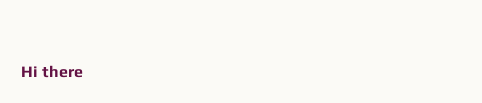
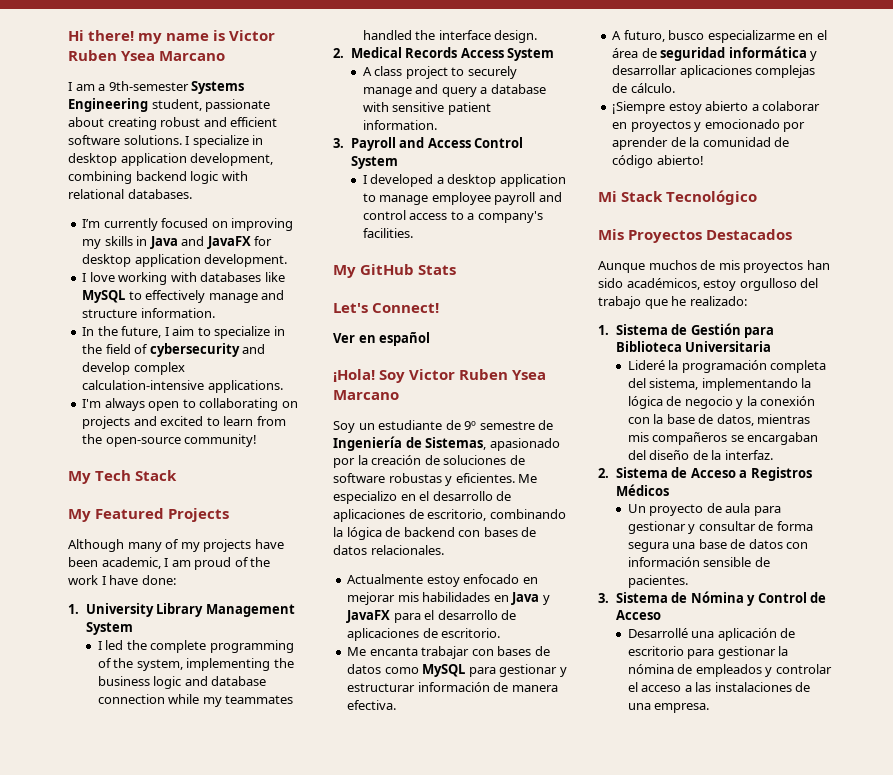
[42,65,84,78] there -> [88,30,276,44] [68,50,226,61] [68,81,245,94] [68,98,271,112] [68,117,278,130] [68,135,264,148] [68,153,274,166] [68,171,248,184] [68,189,192,199] [82,218,294,231] [82,236,273,249] [82,254,288,267] [82,272,285,285] [82,290,285,303] [82,308,215,318] [82,326,285,339] [82,343,266,357] [82,362,185,375] [82,380,283,393] [82,398,298,411] [82,416,286,429] [82,434,258,447] [68,470,178,484] [68,508,230,522] [68,539,284,552] [68,557,271,570] [68,575,176,585] [68,603,295,617] [85,622,133,635] [97,640,294,653] [97,658,294,671] [97,676,267,689] [97,694,294,707] [362,30,538,43] [333,47,555,61] [362,66,517,79] [362,84,546,97] [362,102,491,115] [362,120,437,130] [333,137,524,151] [350,156,398,169] [362,174,566,187] [362,192,562,205] [362,210,543,223] [362,228,413,238] [333,264,457,278] [333,303,440,313] [333,332,431,346] [333,369,547,383] [333,390,399,400] [333,420,554,433] [333,436,560,451] [333,455,525,468] [333,473,538,486] [333,491,512,504] [333,509,566,522] [333,527,537,540] [333,545,444,555] [347,574,538,587] [347,592,550,605] [346,610,517,623] [347,628,501,641] [347,646,550,659] [347,664,567,677] [347,682,558,692] [347,700,397,710] [612,30,827,43] [612,46,818,61] [612,65,816,78] [612,83,675,93] [612,101,821,114] [612,119,806,132] [612,137,790,150] [612,155,704,168] [598,190,758,205] [598,229,793,243] [598,260,830,273] [598,278,819,291] [598,296,747,309] [598,323,775,338] [615,341,772,352] [627,360,827,373] [627,378,812,391] [627,396,816,409] [627,414,811,426] [627,432,819,445] [627,450,773,460] [598,467,812,481] [615,484,669,496] [627,503,781,516] [627,521,813,534] [627,539,809,552] [627,557,770,567] [627,575,688,588] [598,591,827,606] [615,610,661,620] [627,628,796,641] [627,646,789,659] [627,664,832,677] [627,682,811,692] [627,703,710,713] there! my name is Victor Ruben Ysea Marcano // I am a 9th-semester Systems Engineering student, passionate about creating robust and efficient software solutions. I specialize in desktop application development, combining backend logic with relational databases. // I’m currently focused on improving my skills in Java and JavaFX for desktop application development. // I love working with databases like MySQL to effectively manage and structure information. // In the future, I aim to specialize in the field of cybersecurity and develop complex calculation-intensive applications. // I'm always open to collaborating on projects and excited to learn from the open-source community! // My Tech Stack // My Featured Projects // Although many of my projects have been academic, I am proud of the work I have done: // 1. University Library Management System // I led the complete programming of the system, implementing the business logic and database connection while my teammates handled the interface design. // 2. Medical Records Access System // A class project to securely manage and query a database with sensitive patient information. // 3. Payroll and Access Control System // I developed a desktop application to manage employee payroll and control access to a company's facilities. // My GitHub Stats // Let's Connect! // Ver en español // ¡Hola! Soy Victor Ruben Ysea Marcano // Soy un estudiante de 9º semestre de Ingeniería de Sistemas, apasionado por la creación de soluciones de software robustas y eficientes. Me especializo en el desarrollo de aplicaciones de escritorio, combinando la lógica de backend con bases de datos relacionales. // Actualmente estoy enfocado en mejorar mis habilidades en Java y JavaFX para el desarrollo de aplicaciones de escritorio. // Me encanta trabajar con bases de datos como MySQL para gestionar y estructurar información de manera efectiva. // A futuro, busco especializarme en el área de seguridad informática y desarrollar aplicaciones complejas de cálculo. // ¡Siempre estoy abierto a colaborar en proyectos y emocionado por aprender de la comunidad de código abierto! // Mi Stack Tecnológico // Mis Proyectos Destacados // Aunque muchos de mis proyectos han sido académicos, estoy orgulloso del trabajo que he realizado: // 1. Sistema de Gestión para Biblioteca Universitaria // Lideré la programación completa del sistema, implementando la lógica de negocio y la conexión con la base de datos, mientras mis compañeros se encargaban del diseño de la interfaz. // 2. Sistema de Acceso a Registros Médicos // Un proyecto de aula para gestionar y consultar de forma segura una base de datos con información sensible de pacientes. // 3. Sistema de Nómina y Control de Acceso // Desarrollé una aplicación de escritorio para gestionar la nómina de empleados y controlar el acceso a las instalaciones de una empresa.

